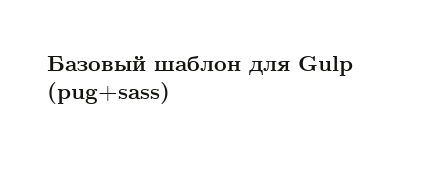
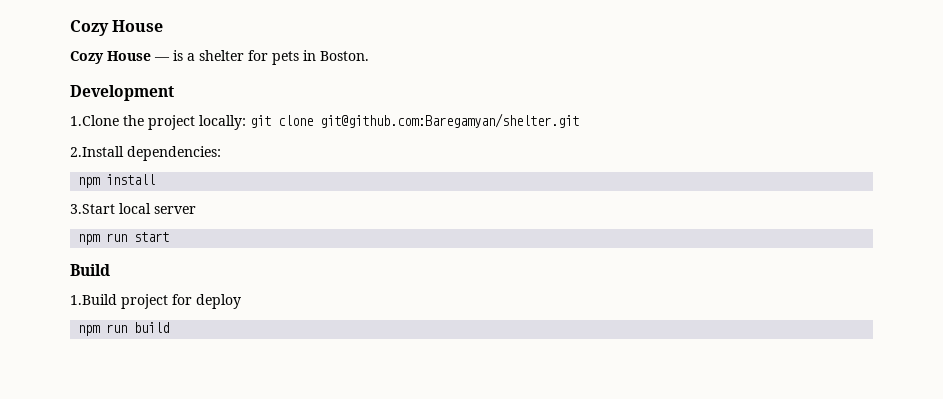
[47,56,353,76] [47,82,170,104] Базовый шаблон для Gulp (pug+sass) -> [70,20,164,36] [70,50,369,65] [70,85,174,101] [70,113,579,130] [70,146,221,161] [78,174,156,188] [70,203,196,214] [78,232,170,245] [70,264,110,276] [70,294,241,309] [78,322,170,336] Cozy House // Cozy House — is a shelter for pets in Boston. // Development // 1.Clone the project locally: git clone git@github.com:Baregamyan/shelter.git // 2.Install dependencies: // npm install // 3.Start local server // npm run start // Build // 1.Build project for deploy // npm run build

